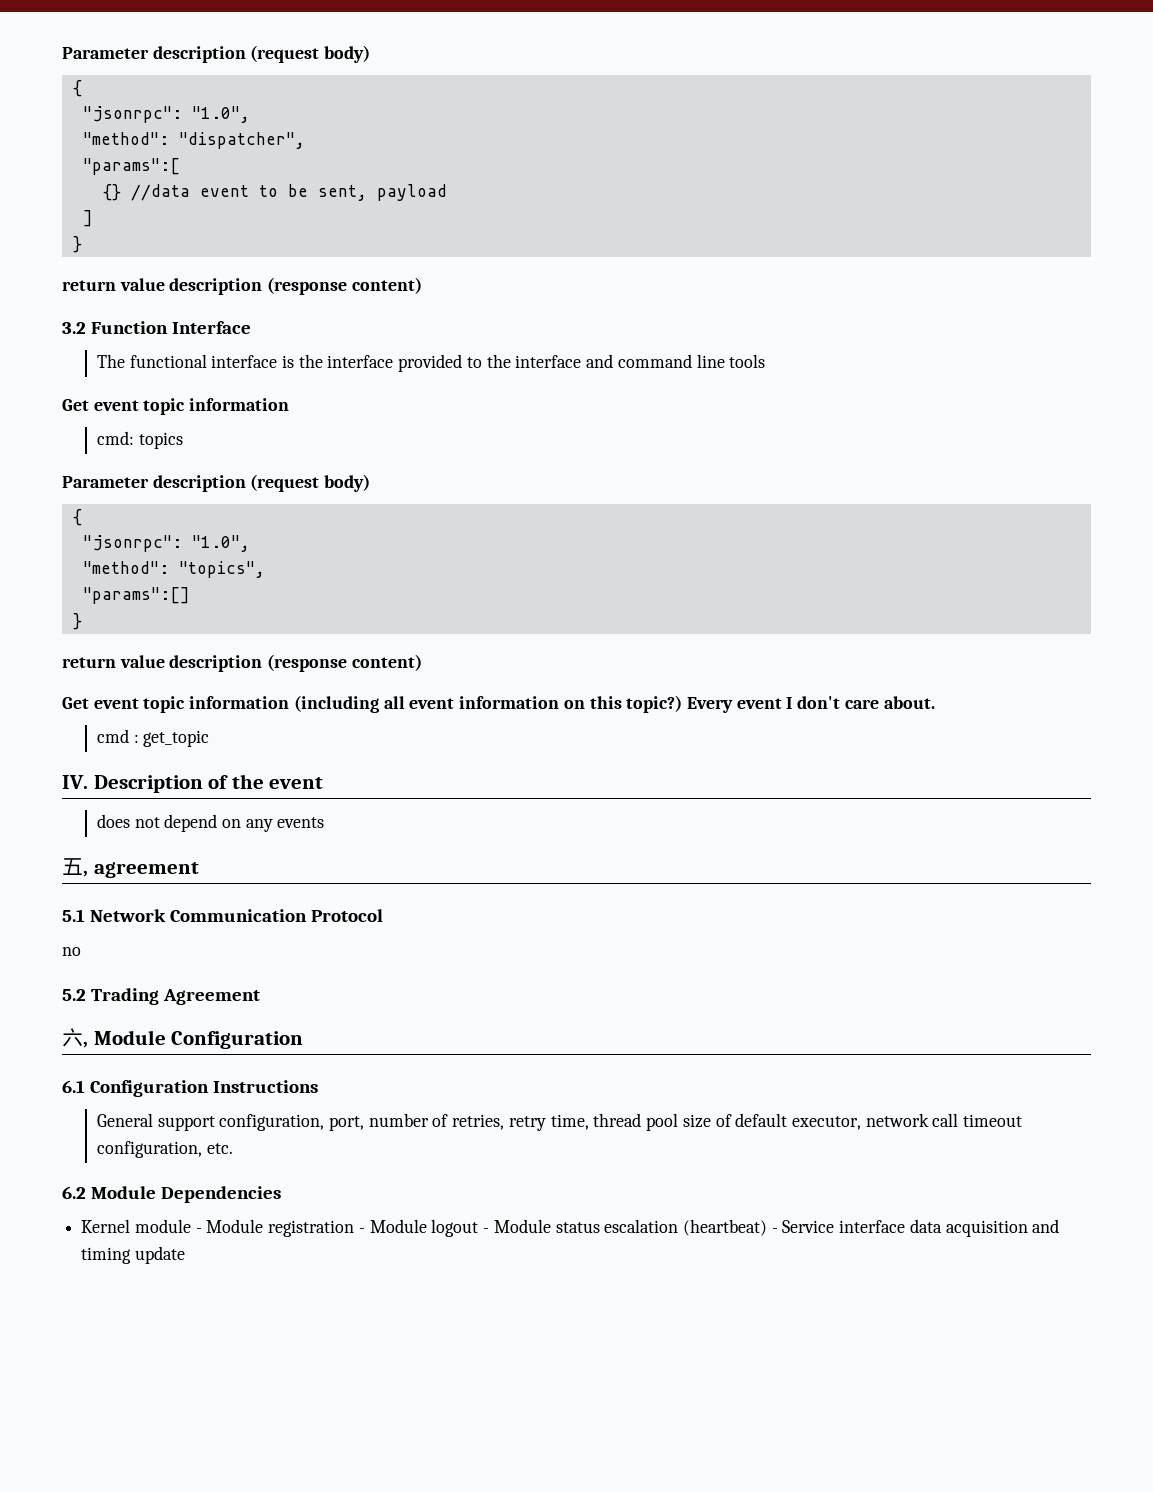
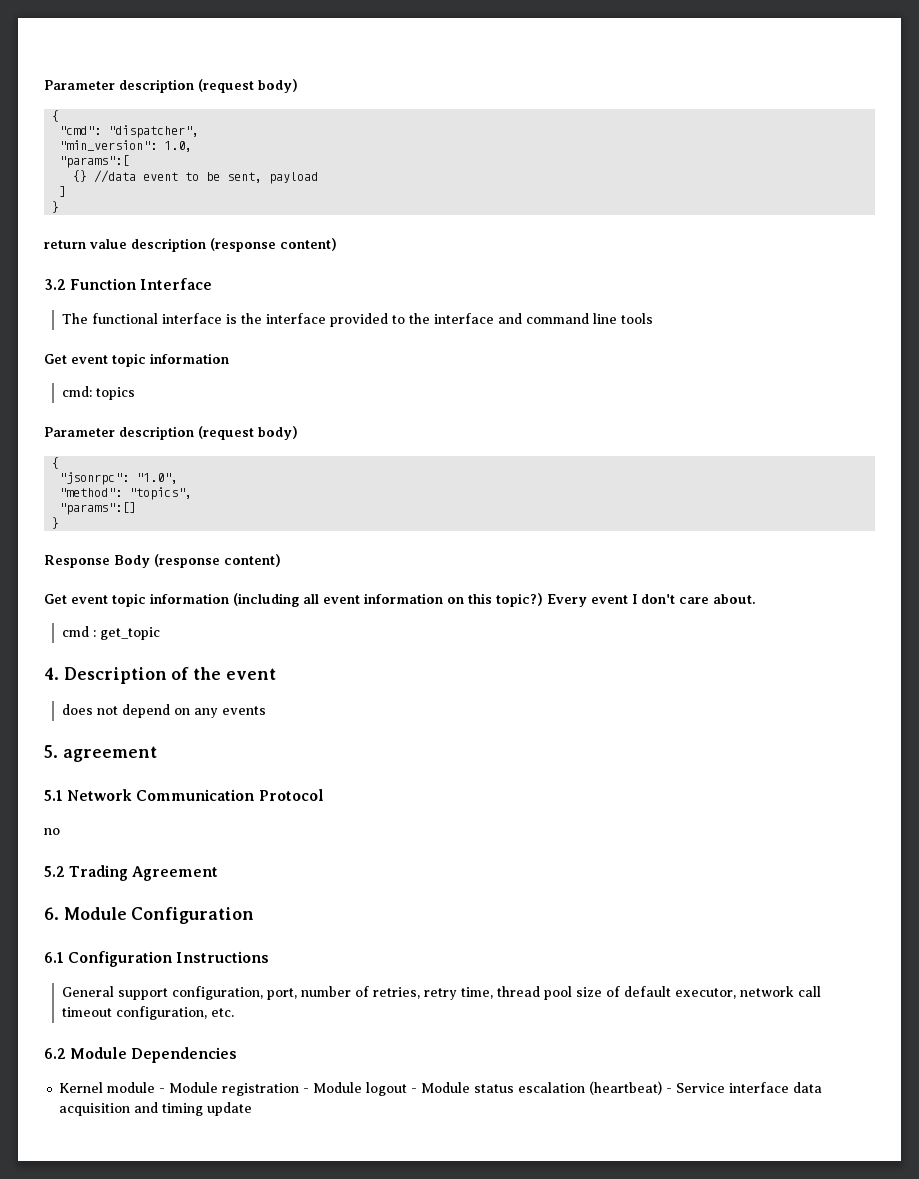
[62,45,371,63] [72,80,82,97] [82,106,250,123] [82,132,305,149] Parameter description (request body) // { // "jsonrpc": "1.0", // "method": "dispatcher", -> [44,79,298,93] [52,110,60,122] [59,125,200,138] [59,140,193,152] Parameter description (request body) // { // "cmd": "dispatcher", // "min_version": 1.0,
[62,655,263,672] return value description -> [44,555,150,568] Response Body
[62,775,88,789] IV. -> [44,667,59,680] 4.
[62,858,88,877] 五, -> [44,745,58,758] 5.
[62,1028,88,1048] 六, -> [44,907,59,920] 6.

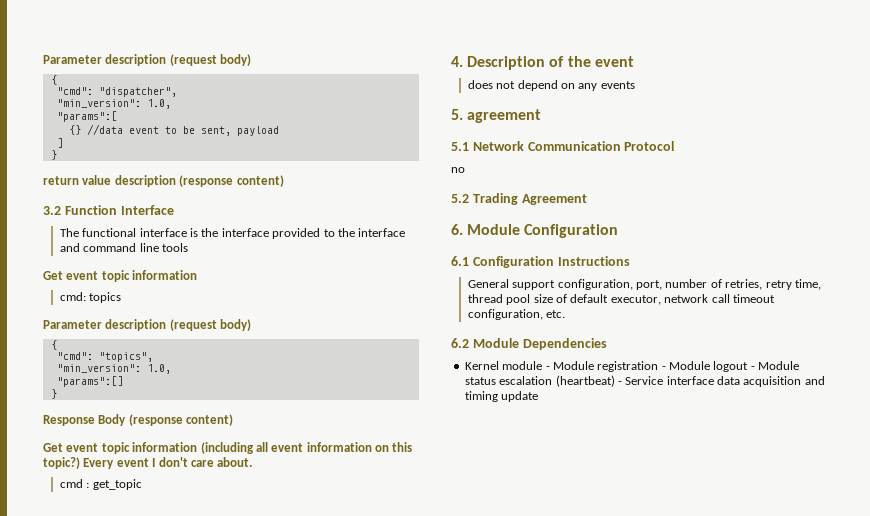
[59,472,179,485] [59,487,193,500] "jsonrpc": "1.0", // "method": "topics", -> [56,352,153,362] [56,364,171,374] "cmd": "topics", // "min_version": 1.0,

